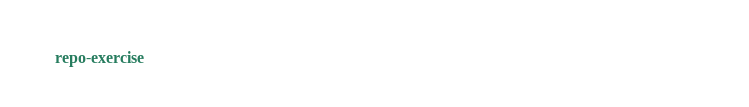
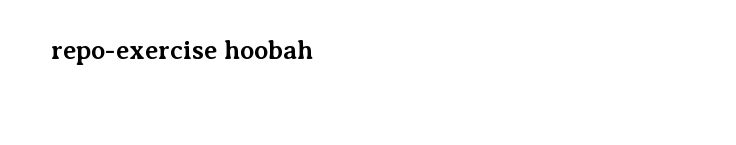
(144, 59) none -> [224,40,314,59] hoobah

